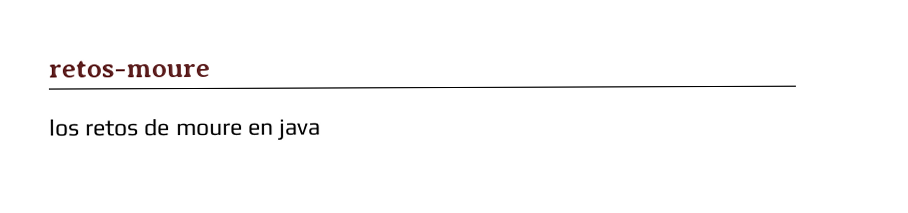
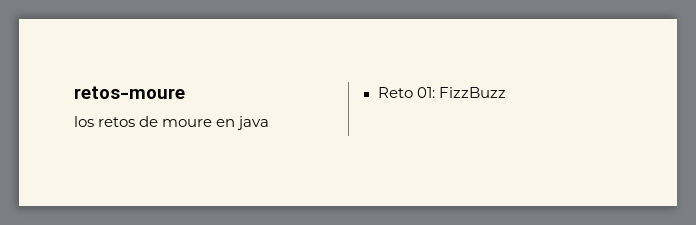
(322, 129) none -> [377,87,506,98] // Reto 01: FizzBuzz

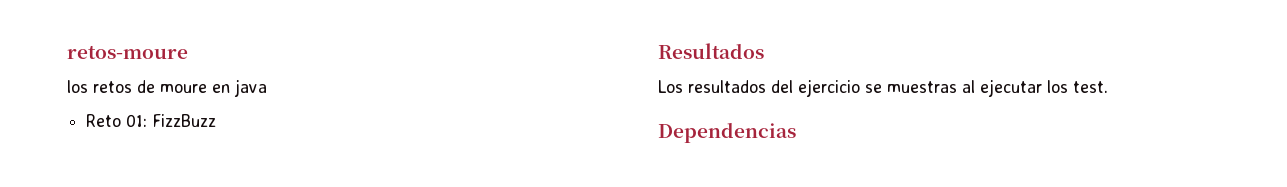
(506, 92) none -> [658,43,764,59] [658,79,1108,97] [658,122,796,143] // Resultados // Los resultados del ejercicio se muestras al ejecutar los test. // Dependencias

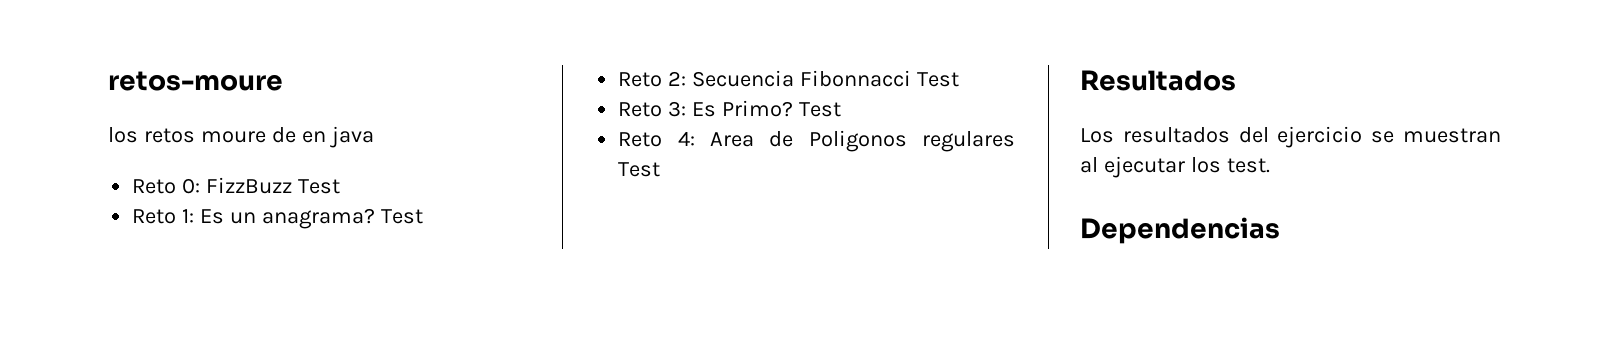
[137,80,207,93] de moure -> [200,127,296,143] moure de
[126,114,148,127] 01: -> [182,178,201,194] 0:
(217, 120) none -> [298,179,341,194] [132,208,423,229] [618,70,959,87] [618,100,841,117] [618,130,1015,152] [618,162,661,177] Test // Reto 1: Es un anagrama? Test // Reto 2: Secuencia Fibonnacci Test // Reto 3: Es Primo? Test // Reto 4: Area de Poligonos regulares Test
[887,81,957,93] muestras -> [1403,128,1501,143] muestran

